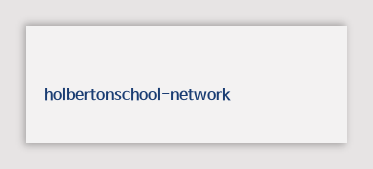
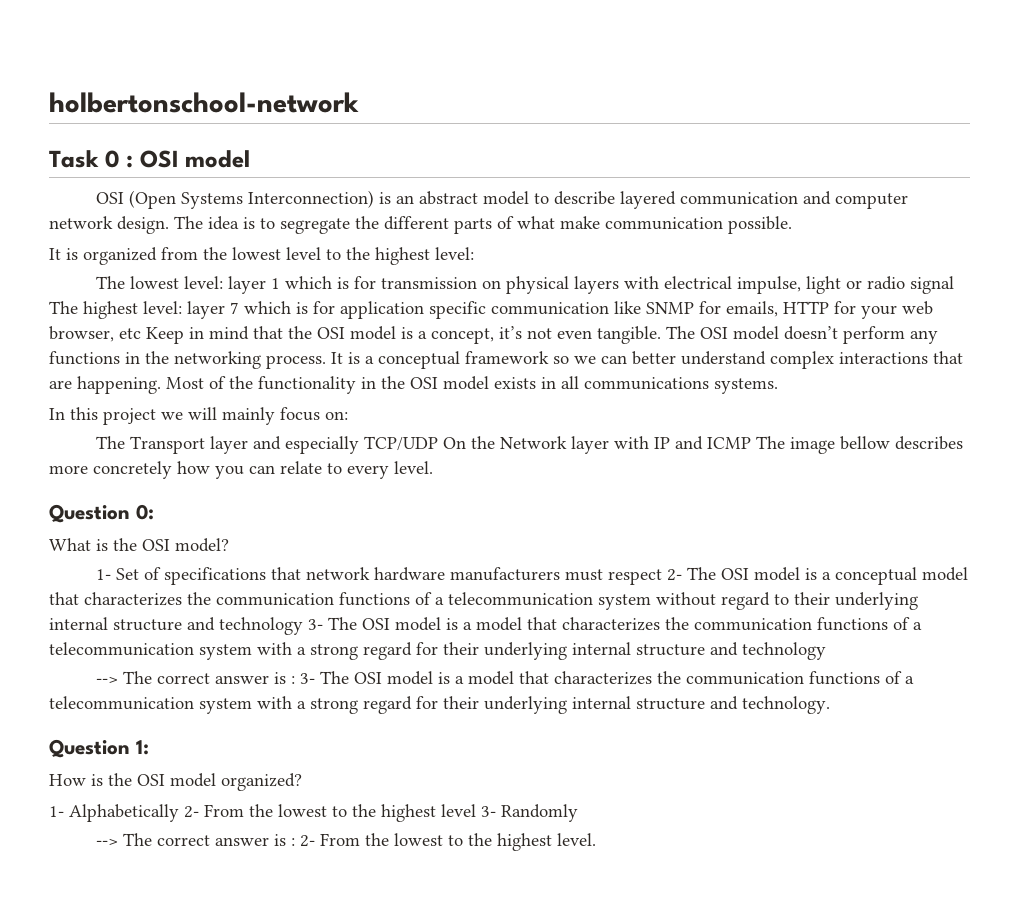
(231, 94) none -> [49,150,251,168] [95,190,908,209] [49,216,792,234] [49,247,474,265] [95,276,954,294] [49,301,933,319] [49,326,938,344] [49,351,963,369] [49,376,778,394] [49,407,348,425] [95,436,963,454] [49,461,433,479] [49,504,154,523] [49,538,229,552] [95,567,968,585] [49,592,918,610] [49,617,922,635] [49,642,826,660] [95,671,914,685] [49,696,830,714] [49,739,149,758] [49,773,302,791] [49,804,578,822] [95,833,596,851] // Task 0 : OSI model // OSI (Open Systems Interconnection) is an abstract model to describe layered communication and computer network design. The idea is to segregate the different parts of what make communication possible. // It is organized from the lowest level to the highest level: // The lowest level: layer 1 which is for transmission on physical layers with electrical impulse, light or radio signal The highest level: layer 7 which is for application specific communication like SNMP for emails, HTTP for your web browser, etc Keep in mind that the OSI model is a concept, it’s not even tangible. The OSI model doesn’t perform any functions in the networking process. It is a conceptual framework so we can better understand complex interactions that are happening. Most of the functionality in the OSI model exists in all communications systems. // In this project we will mainly focus on: // The Transport layer and especially TCP/UDP On the Network layer with IP and ICMP The image bellow describes more concretely how you can relate to every level. // Question 0: // What is the OSI model? // 1- Set of specifications that network hardware manufacturers must respect 2- The OSI model is a conceptual model that characterizes the communication functions of a telecommunication system without regard to their underlying internal structure and technology 3- The OSI model is a model that characterizes the communication functions of a telecommunication system with a strong regard for their underlying internal structure and technology // --> The correct answer is : 3- The OSI model is a model that characterizes the communication functions of a telecommunication system with a strong regard for their underlying internal structure and technology. // Question 1: // How is the OSI model organized? // 1- Alphabetically 2- From the lowest to the highest level 3- Randomly // --> The correct answer is : 2- From the lowest to the highest level.

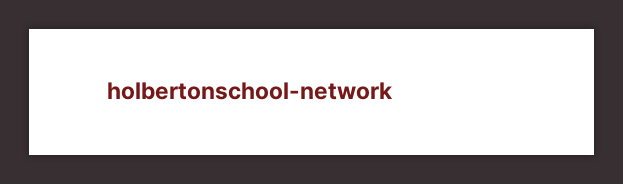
[49,150,251,168] [95,190,908,209] [49,216,792,234] [49,247,474,265] [95,276,954,294] [49,301,933,319] [49,326,938,344] [49,351,963,369] [49,376,778,394] [49,407,348,425] [95,436,963,454] [49,461,433,479] [49,504,154,523] [49,538,229,552] [95,567,968,585] [49,592,918,610] [49,617,922,635] [49,642,826,660] [95,671,914,685] [49,696,830,714] [49,739,149,758] [49,773,302,791] [49,804,578,822] [95,833,596,851] // Task 0 : OSI model // OSI (Open Systems Interconnection) is an abstract model to describe layered communication and computer network design. The idea is to segregate the different parts of what make communication possible. // It is organized from the lowest level to the highest level: // The lowest level: layer 1 which is for transmission on physical layers with electrical impulse, light or radio signal The highest level: layer 7 which is for application specific communication like SNMP for emails, HTTP for your web browser, etc Keep in mind that the OSI model is a concept, it’s not even tangible. The OSI model doesn’t perform any functions in the networking process. It is a conceptual framework so we can better understand complex interactions that are happening. Most of the functionality in the OSI model exists in all communications systems. // In this project we will mainly focus on: // The Transport layer and especially TCP/UDP On the Network layer with IP and ICMP The image bellow describes more concretely how you can relate to every level. // Question 0: // What is the OSI model? // 1- Set of specifications that network hardware manufacturers must respect 2- The OSI model is a conceptual model that characterizes the communication functions of a telecommunication system without regard to their underlying internal structure and technology 3- The OSI model is a model that characterizes the communication functions of a telecommunication system with a strong regard for their underlying internal structure and technology // --> The correct answer is : 3- The OSI model is a model that characterizes the communication functions of a telecommunication system with a strong regard for their underlying internal structure and technology. // Question 1: // How is the OSI model organized? // 1- Alphabetically 2- From the lowest to the highest level 3- Randomly // --> The correct answer is : 2- From the lowest to the highest level. -> (393, 91) none

